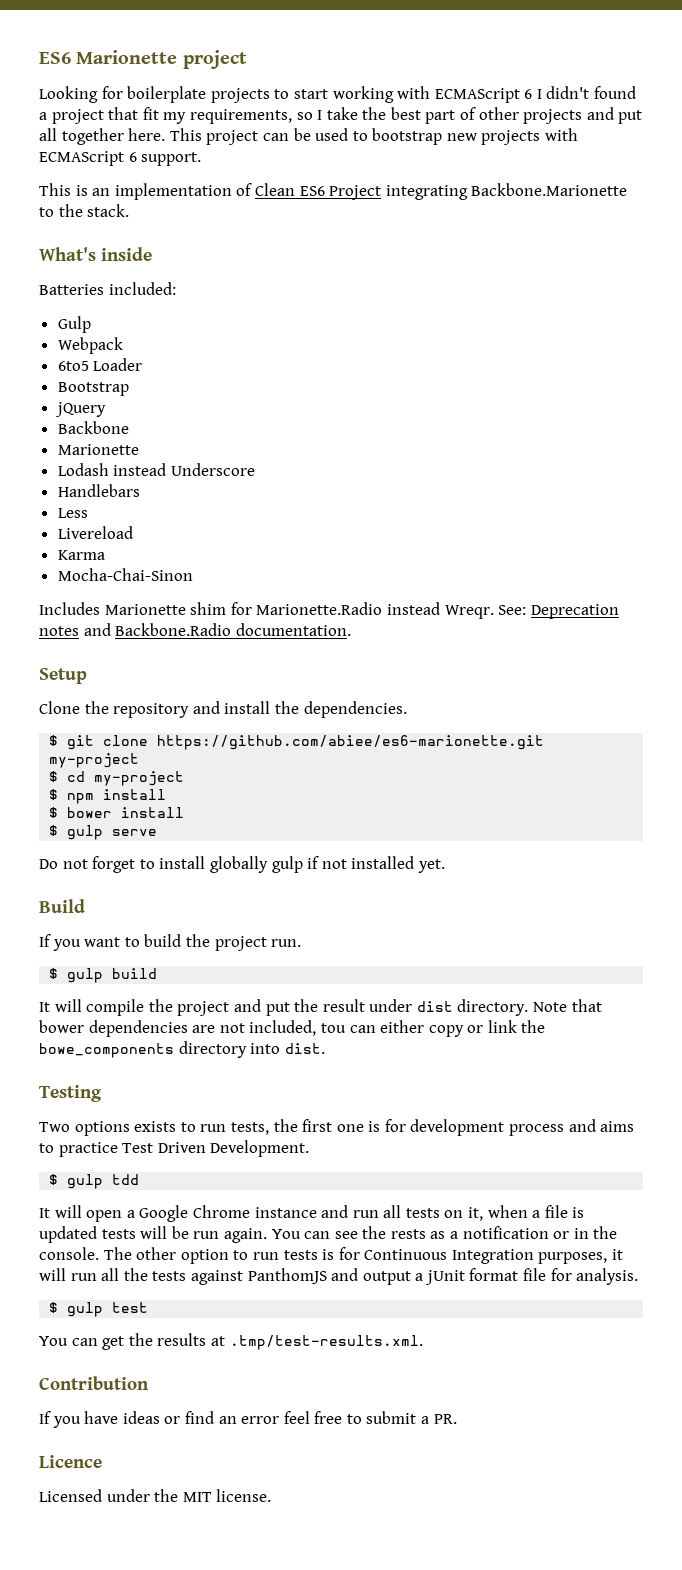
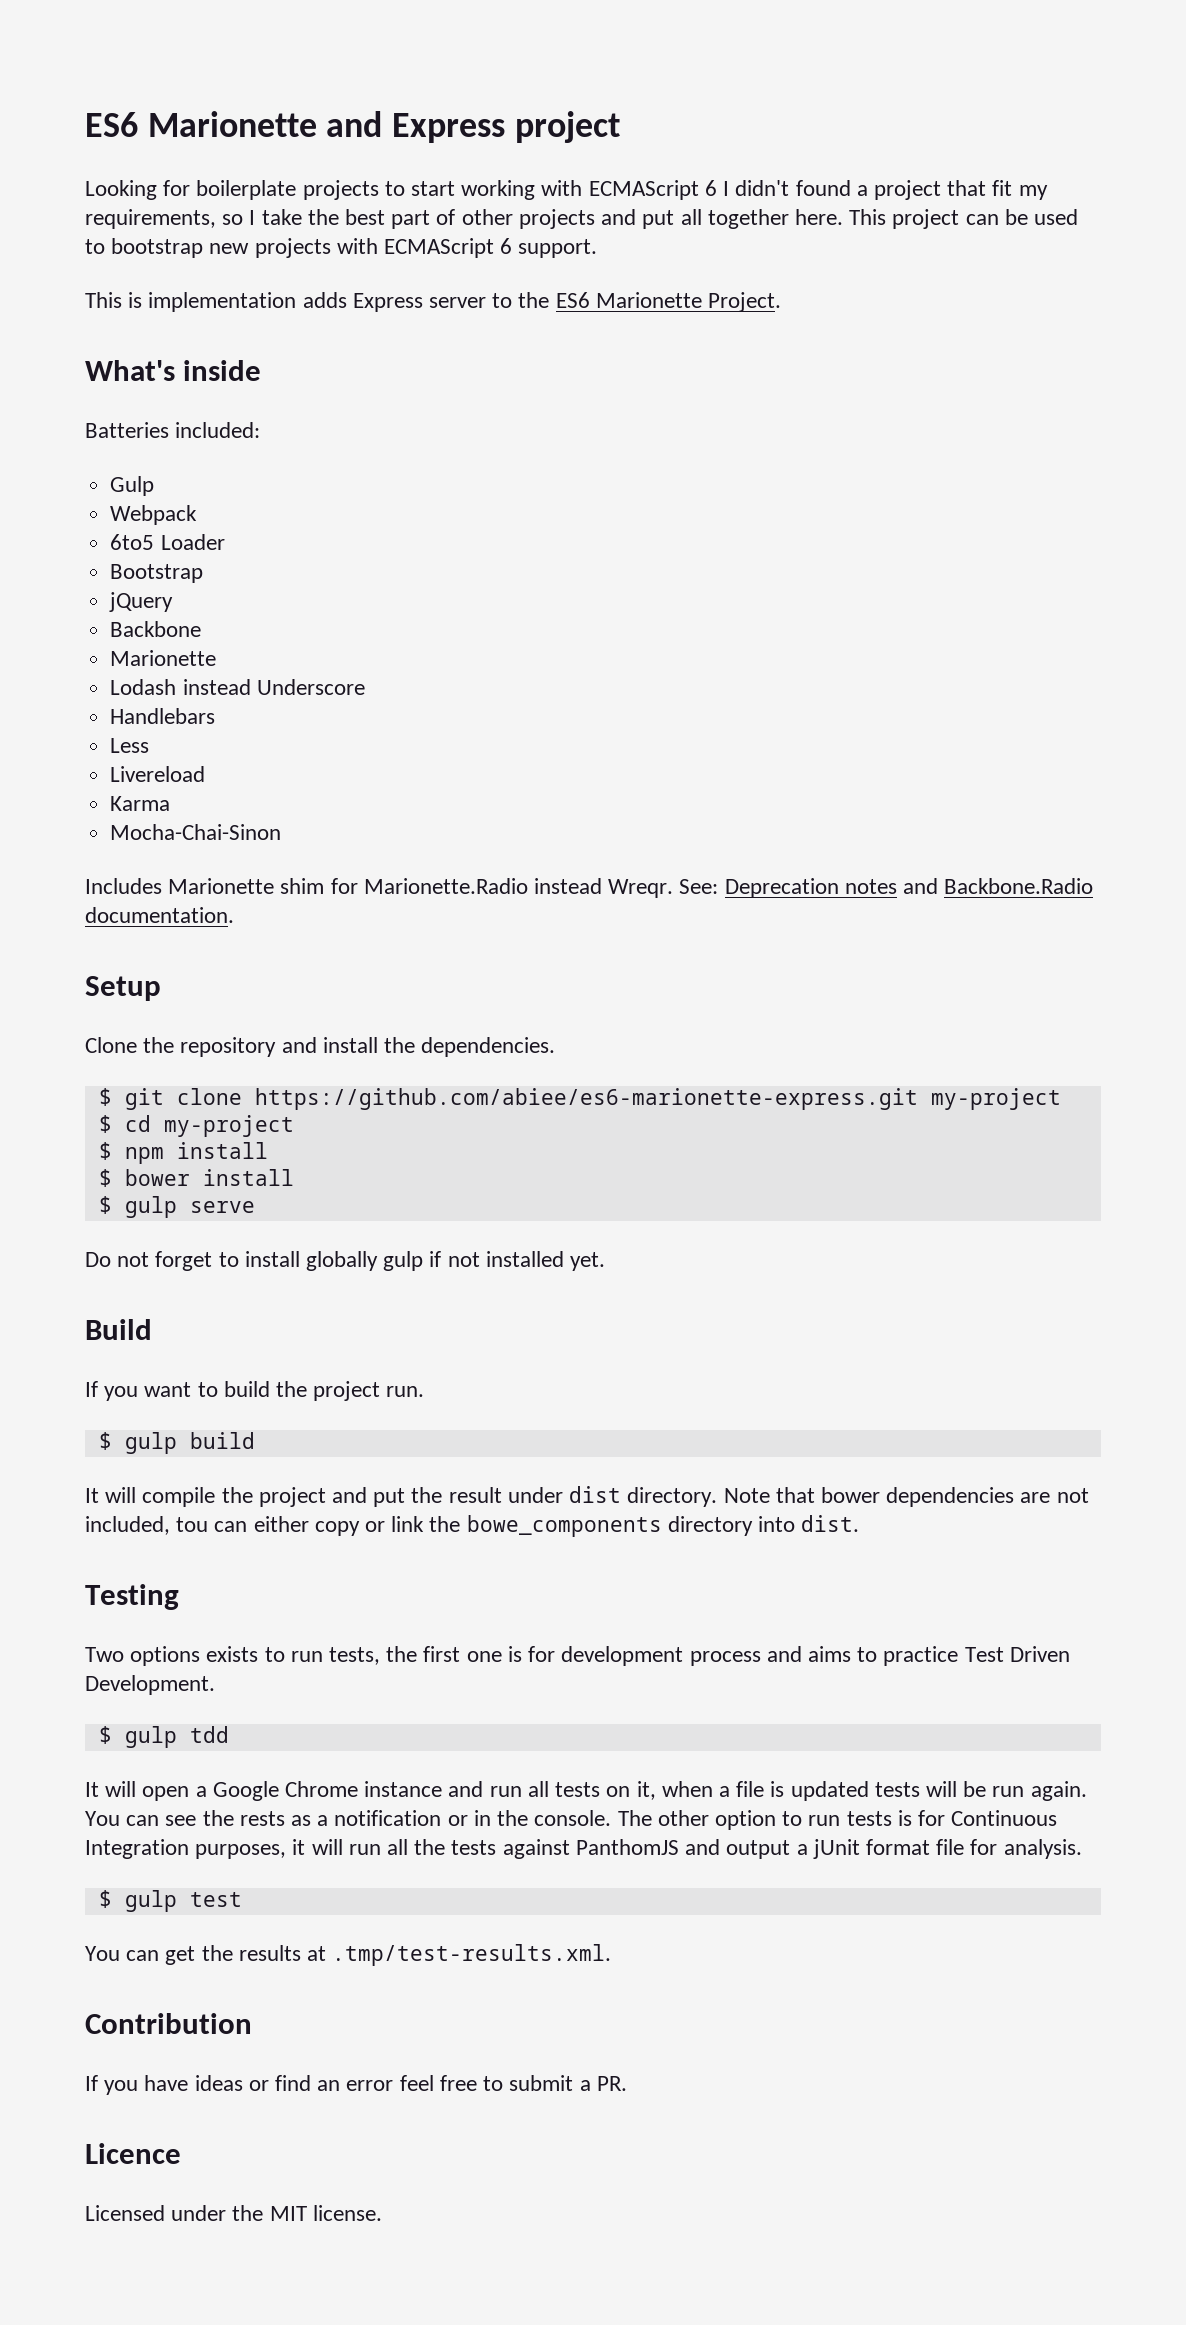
[39,50,178,64] ES6 Marionette -> [85,111,506,143] ES6 Marionette and Express
[92,183,628,200] [39,204,130,217] an implementation of Clean ES6 Project integrating Backbone.Marionette to the stack. -> [148,292,782,312] implementation adds Express server to the ES6 Marionette Project.
[157,735,545,750] https://github.com/abiee/es6-marionette.git -> [254,1088,918,1110] https://github.com/abiee/es6-marionette-express.git

